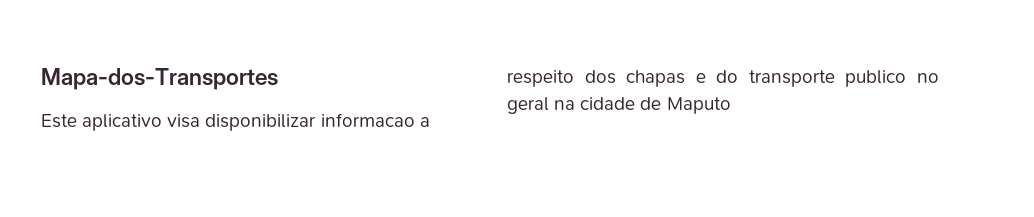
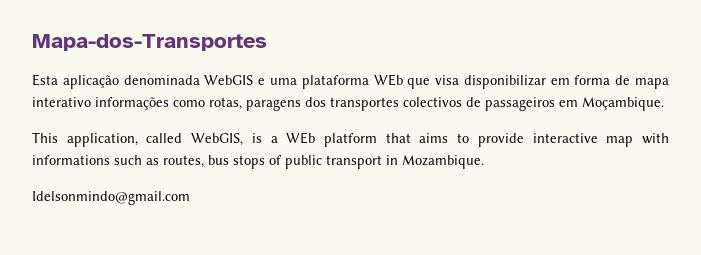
[41,113,430,131] [507,70,939,87] [507,97,731,114] Este aplicativo visa disponibilizar informacao a respeito dos chapas e do transporte publico no geral na cidade de Maputo -> [32,74,670,89] [32,97,664,111] [32,132,669,147] [32,155,484,169] [32,191,190,205] Esta aplicação denominada WebGIS e uma plataforma WEb que visa disponibilizar em forma de mapa interativo informações como rotas, paragens dos transportes colectivos de passageiros em Moçambique. // This application, called WebGIS, is a WEb platform that aims to provide interactive map with informations such as routes, bus stops of public transport in Mozambique. // Idelsonmindo@gmail.com

